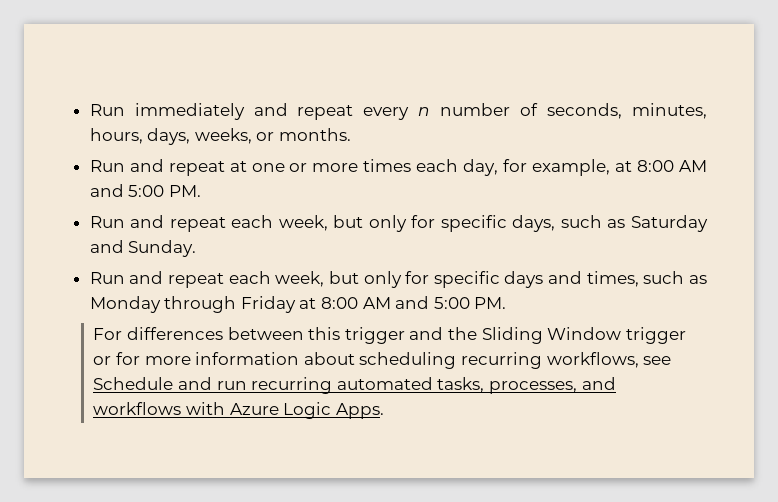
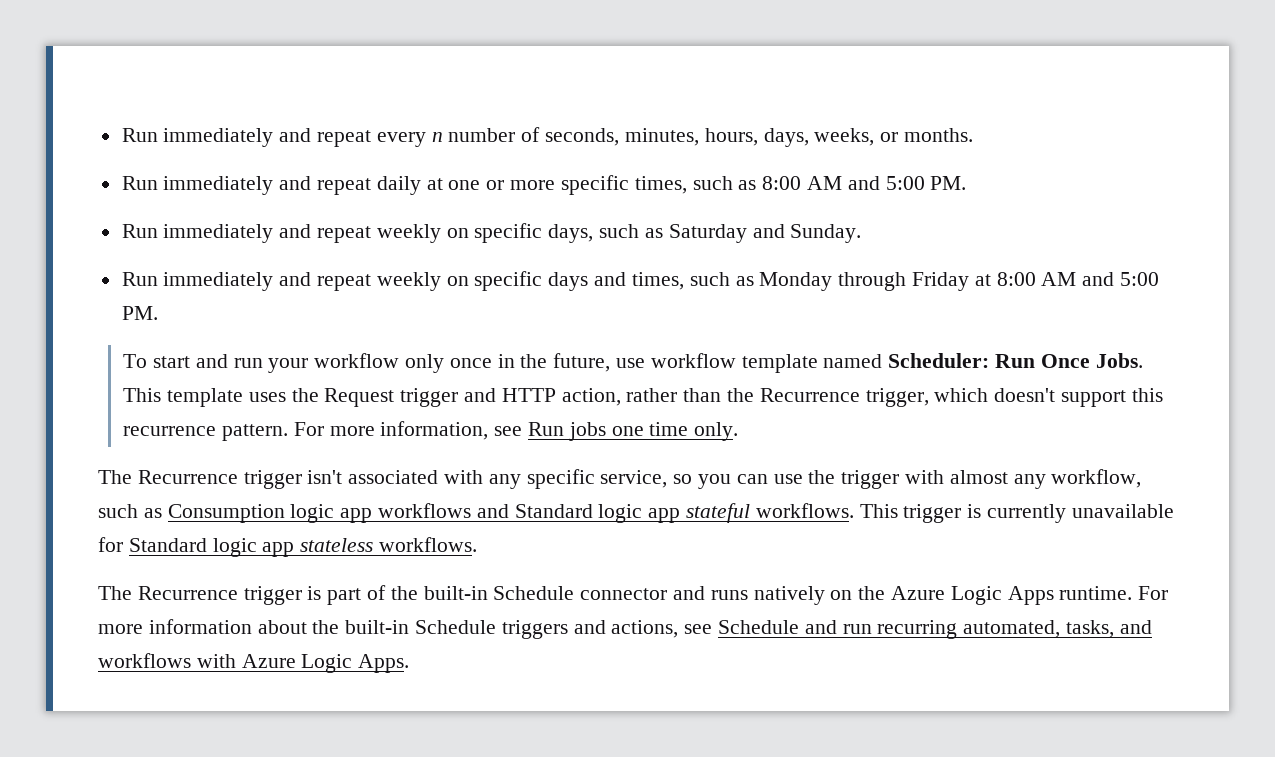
[129,159,225,176] and repeat -> [163,176,421,195] immediately and repeat daily
[363,159,633,176] times each day, for example, at -> [560,175,757,195] specific times, such as
[130,215,436,232] and repeat each week, but only for -> [163,224,469,243] immediately and repeat weekly on
[129,271,430,288] and repeat each week, but only for -> [163,272,469,291] immediately and repeat weekly on
[93,327,686,344] [93,352,639,369] For differences between this trigger and the Sliding Window trigger or for more information about scheduling recurring workflows, -> [123,353,1143,373] [123,388,1163,407] [123,421,739,441] [98,469,1142,489] [98,503,1174,523] [98,537,478,557] [98,585,1169,605] [98,619,679,639] To start and run your workflow only once in the future, use workflow template named Scheduler: Run Once Jobs. This template uses the Request trigger and HTTP action, rather than the Recurrence trigger, which doesn't support this recurrence pattern. For more information, see Run jobs one time only. // The Recurrence trigger isn't associated with any specific service, so you can use the trigger with almost any workflow, such as Consumption logic app workflows and Standard logic app stateful workflows. This trigger is currently unavailable for Standard logic app stateless workflows. // The Recurrence trigger is part of the built-in Schedule connector and runs natively on the Azure Logic Apps runtime. For more information about the built-in Schedule triggers and actions,
[336,377,577,394] automated tasks, processes, -> [963,620,1115,638] automated, tasks,

